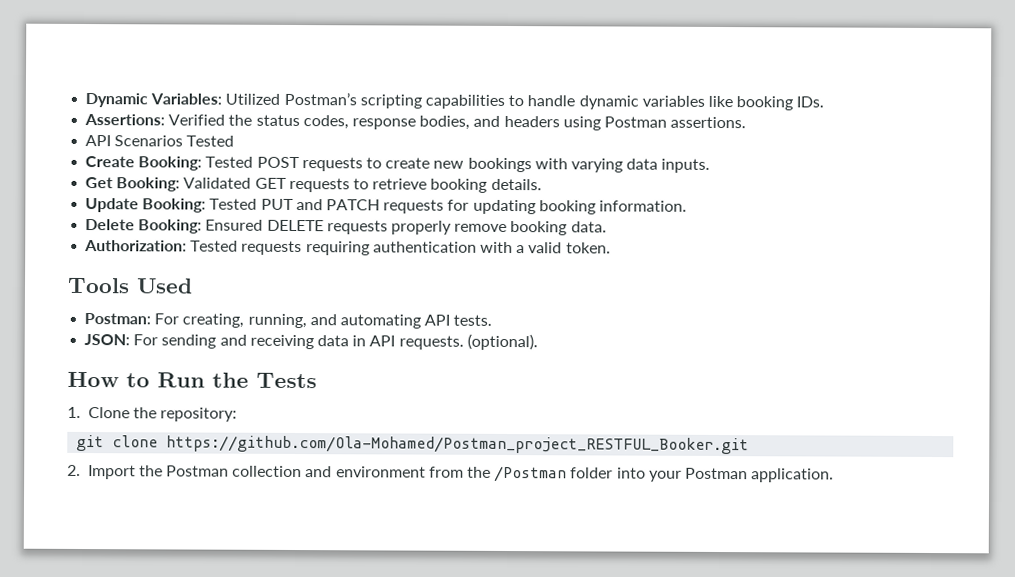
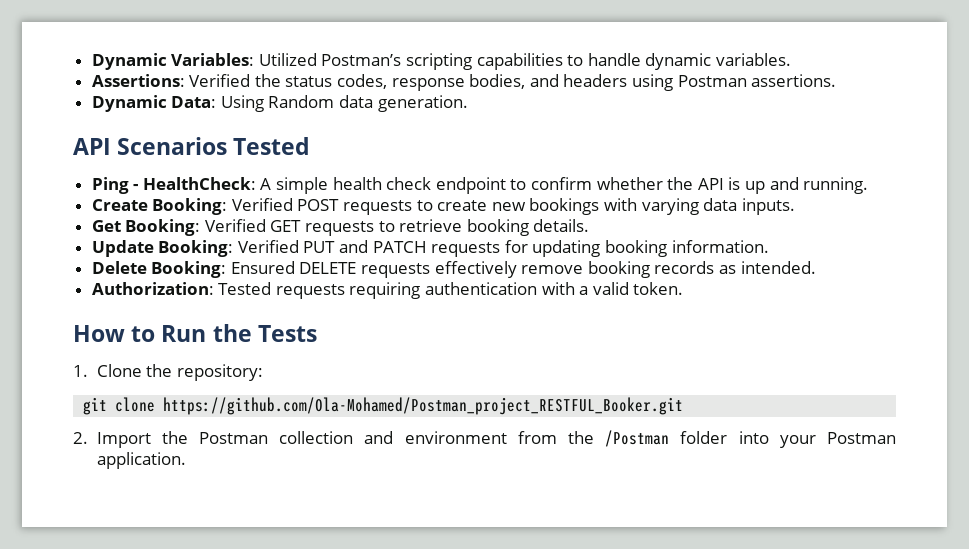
[641,95,825,111] variables like booking IDs. -> [716,53,792,66] variables.
[85,135,235,147] API Scenarios Tested -> [91,95,468,112] [73,137,311,155] [91,177,869,194] Dynamic Data: Using Random data generation. // API Scenarios Tested // Ping - HealthCheck: A simple health check endpoint to confirm whether the API is up and running.
[205,156,254,168] Tested -> [231,198,293,211] Verified
[183,177,252,189] Validated -> [204,219,266,232] Verified
[209,198,258,210] Tested -> [237,240,299,253] Verified
[390,220,452,235] properly -> [434,261,517,278] effectively
[570,221,607,233] data. -> [654,261,816,274] records as intended.
[67,277,193,294] [84,313,493,329] [84,333,538,351] // Tools Used // Postman: For creating, running, and automating API tests. // JSON: For sending and receiving data in API requests. (optional). -> (684, 288) none

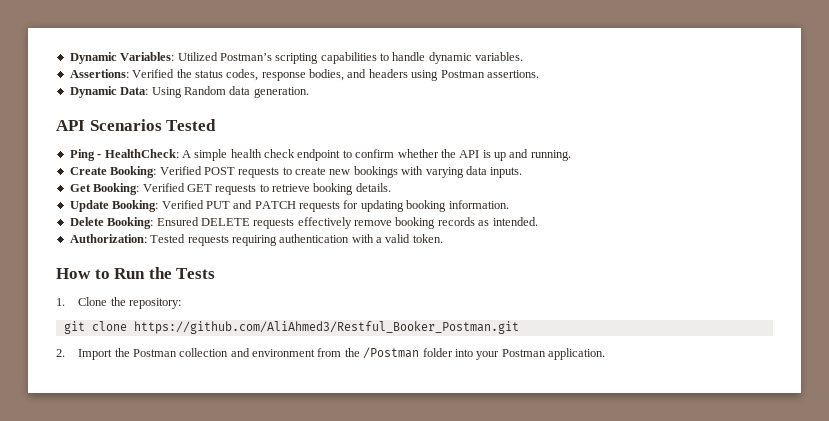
[163,397,684,415] https://github.com/Ola-Mohamed/Postman_project_RESTFUL_Booker.git -> [133,321,519,334] https://github.com/AliAhmed3/Restful_Booker_Postman.git

